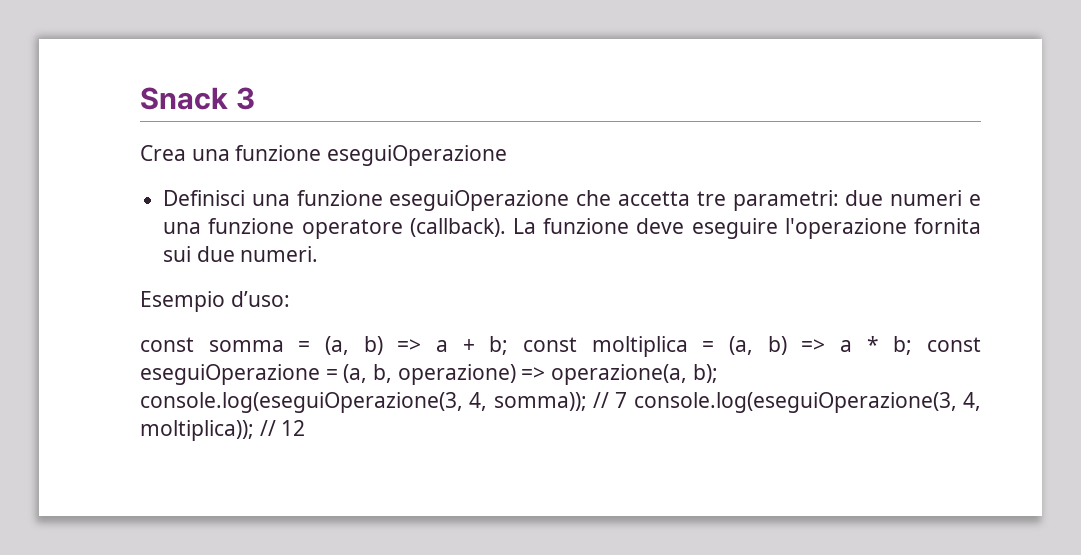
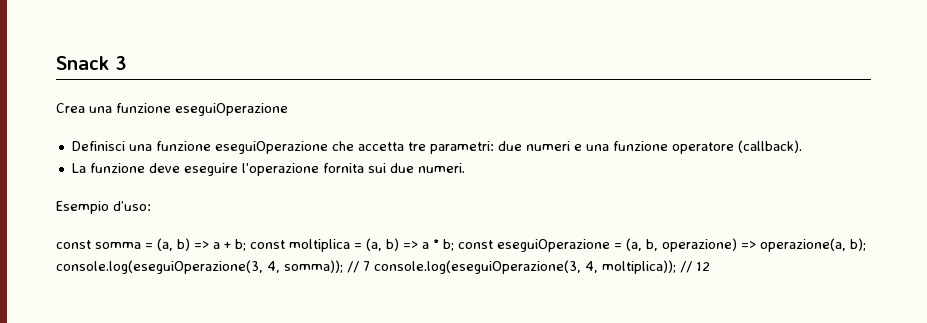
(506, 227) none -> (802, 146) //

